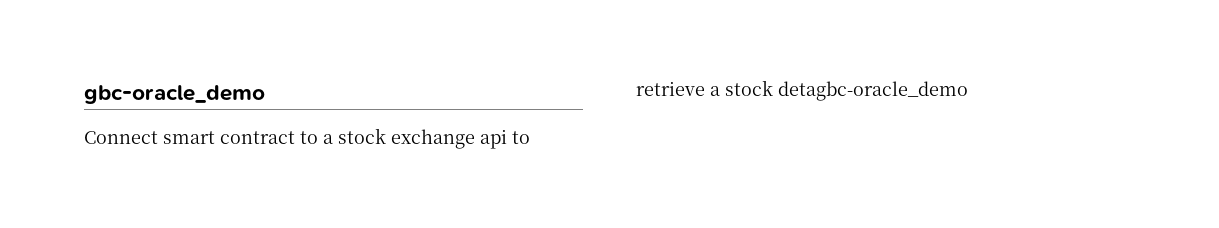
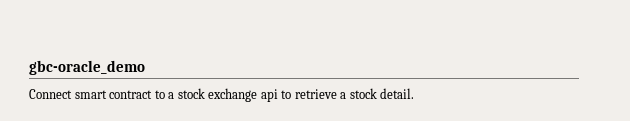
[778,81,968,101] detagbc-oracle_demo -> [380,88,415,99] detail.

